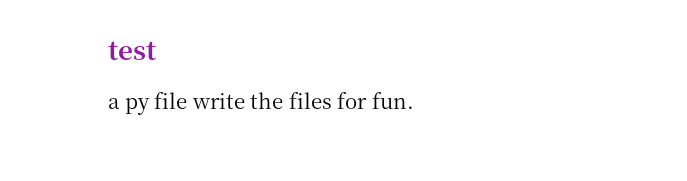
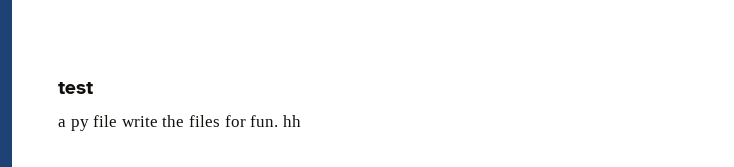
(414, 100) none -> [282,115,301,127] hh

